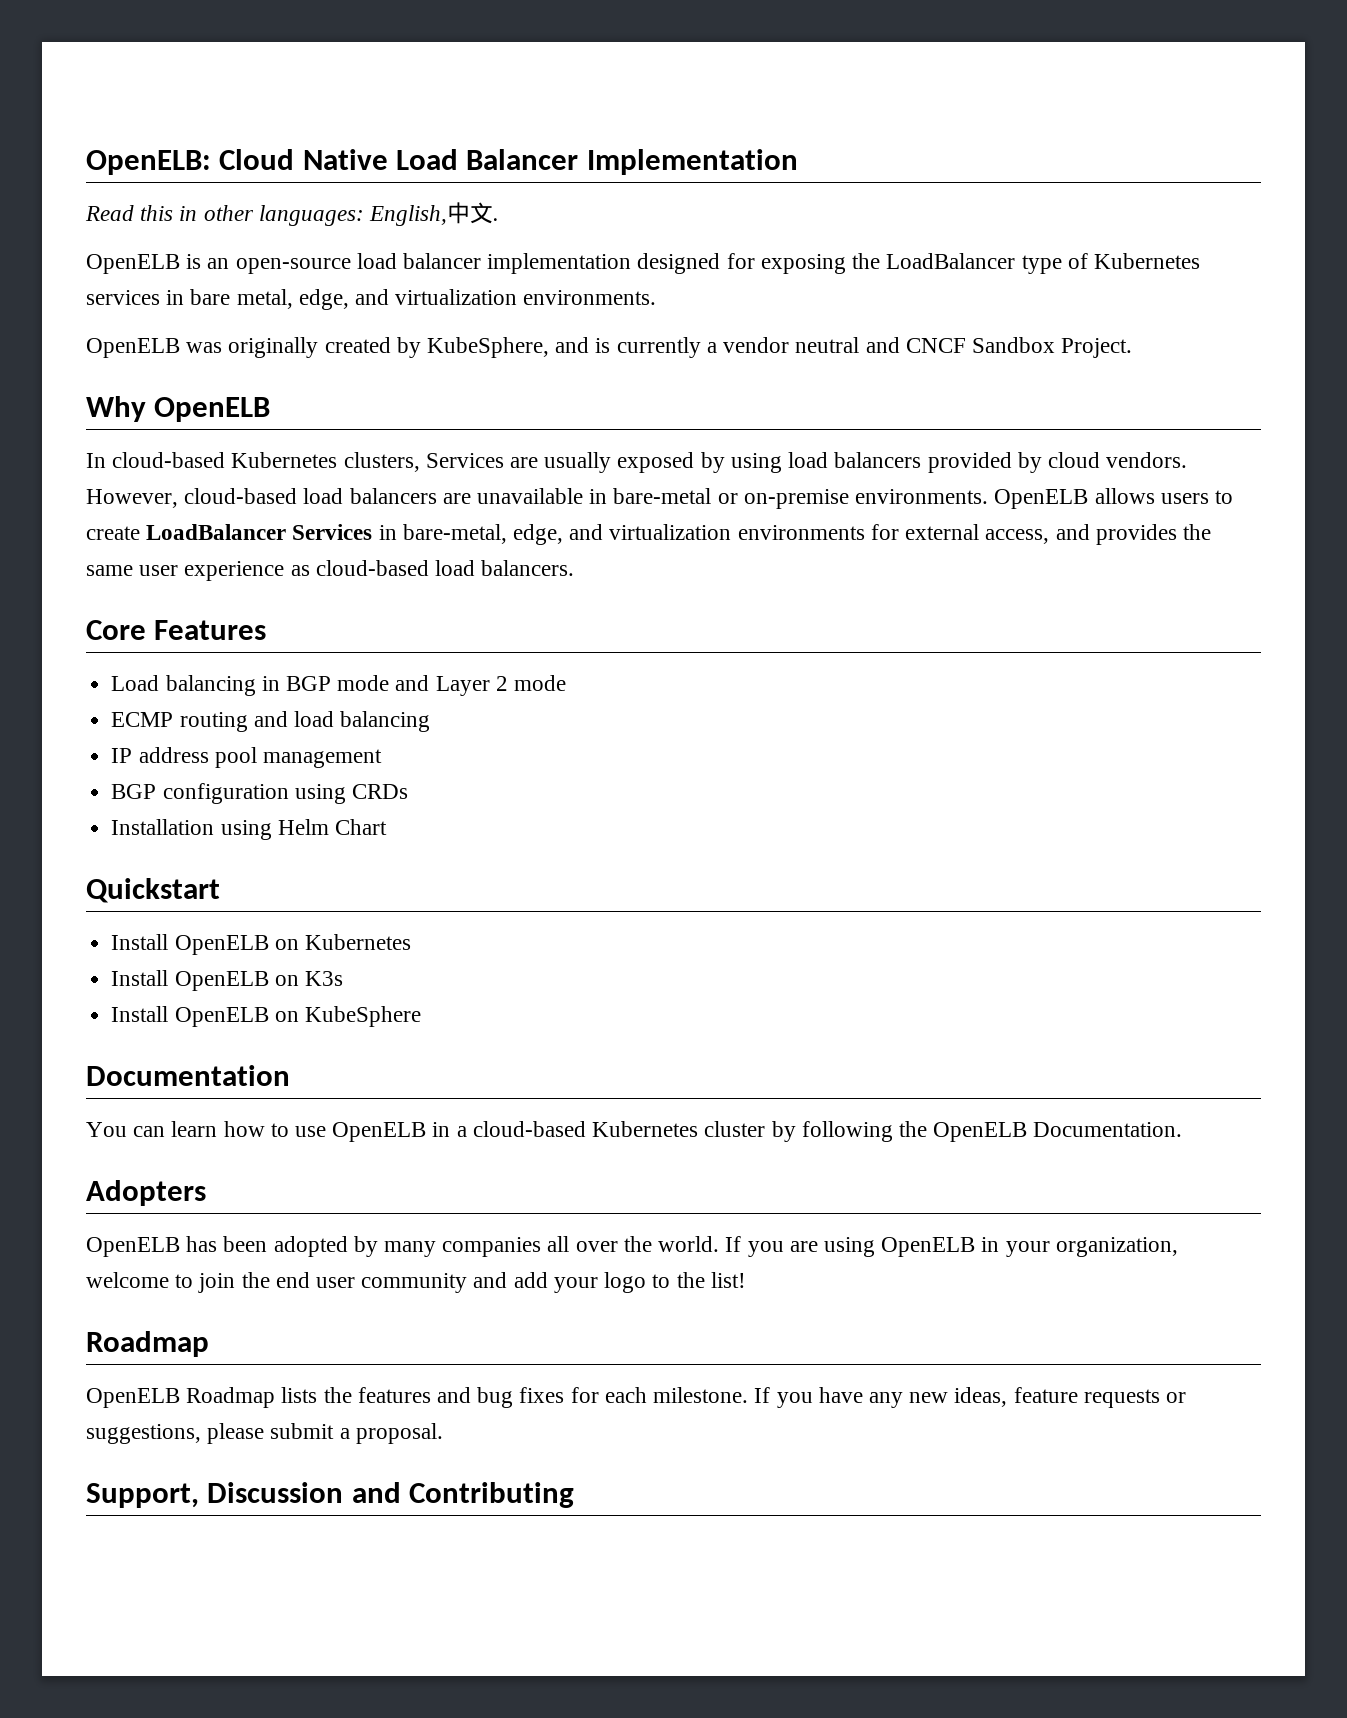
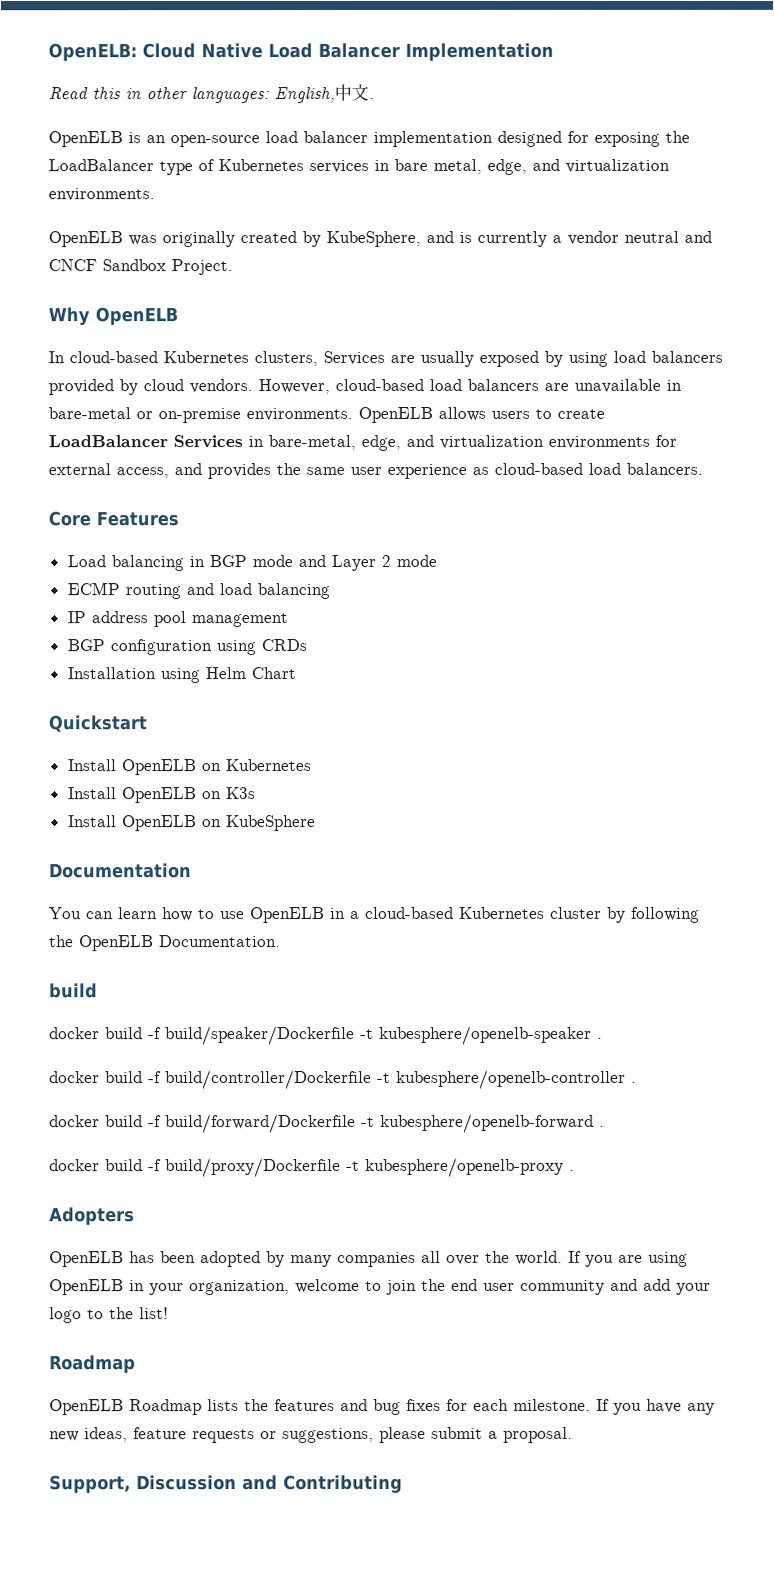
(1183, 1129) none -> [49,983,98,999] [49,1025,603,1046] [49,1069,637,1090] [49,1113,605,1134] [49,1157,575,1178] // build // docker build -f build/speaker/Dockerfile -t kubesphere/openelb-speaker . // docker build -f build/controller/Dockerfile -t kubesphere/openelb-controller . // docker build -f build/forward/Dockerfile -t kubesphere/openelb-forward . // docker build -f build/proxy/Dockerfile -t kubesphere/openelb-proxy .

